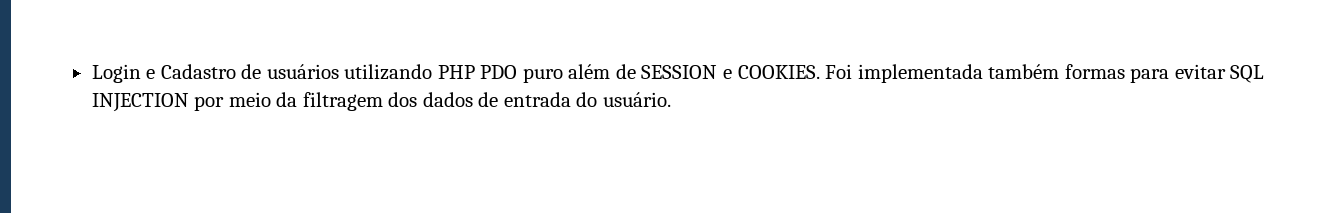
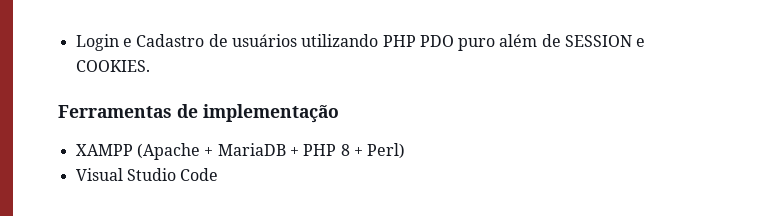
[825,64,1265,83] [91,92,671,112] Foi implementada também formas para evitar SQL INJECTION por meio da filtragem dos dados de entrada do usuário. -> [58,104,339,123] [75,143,406,160] [75,168,219,181] // Ferramentas de implementação // XAMPP (Apache + MariaDB + PHP 8 + Perl) // Visual Studio Code

